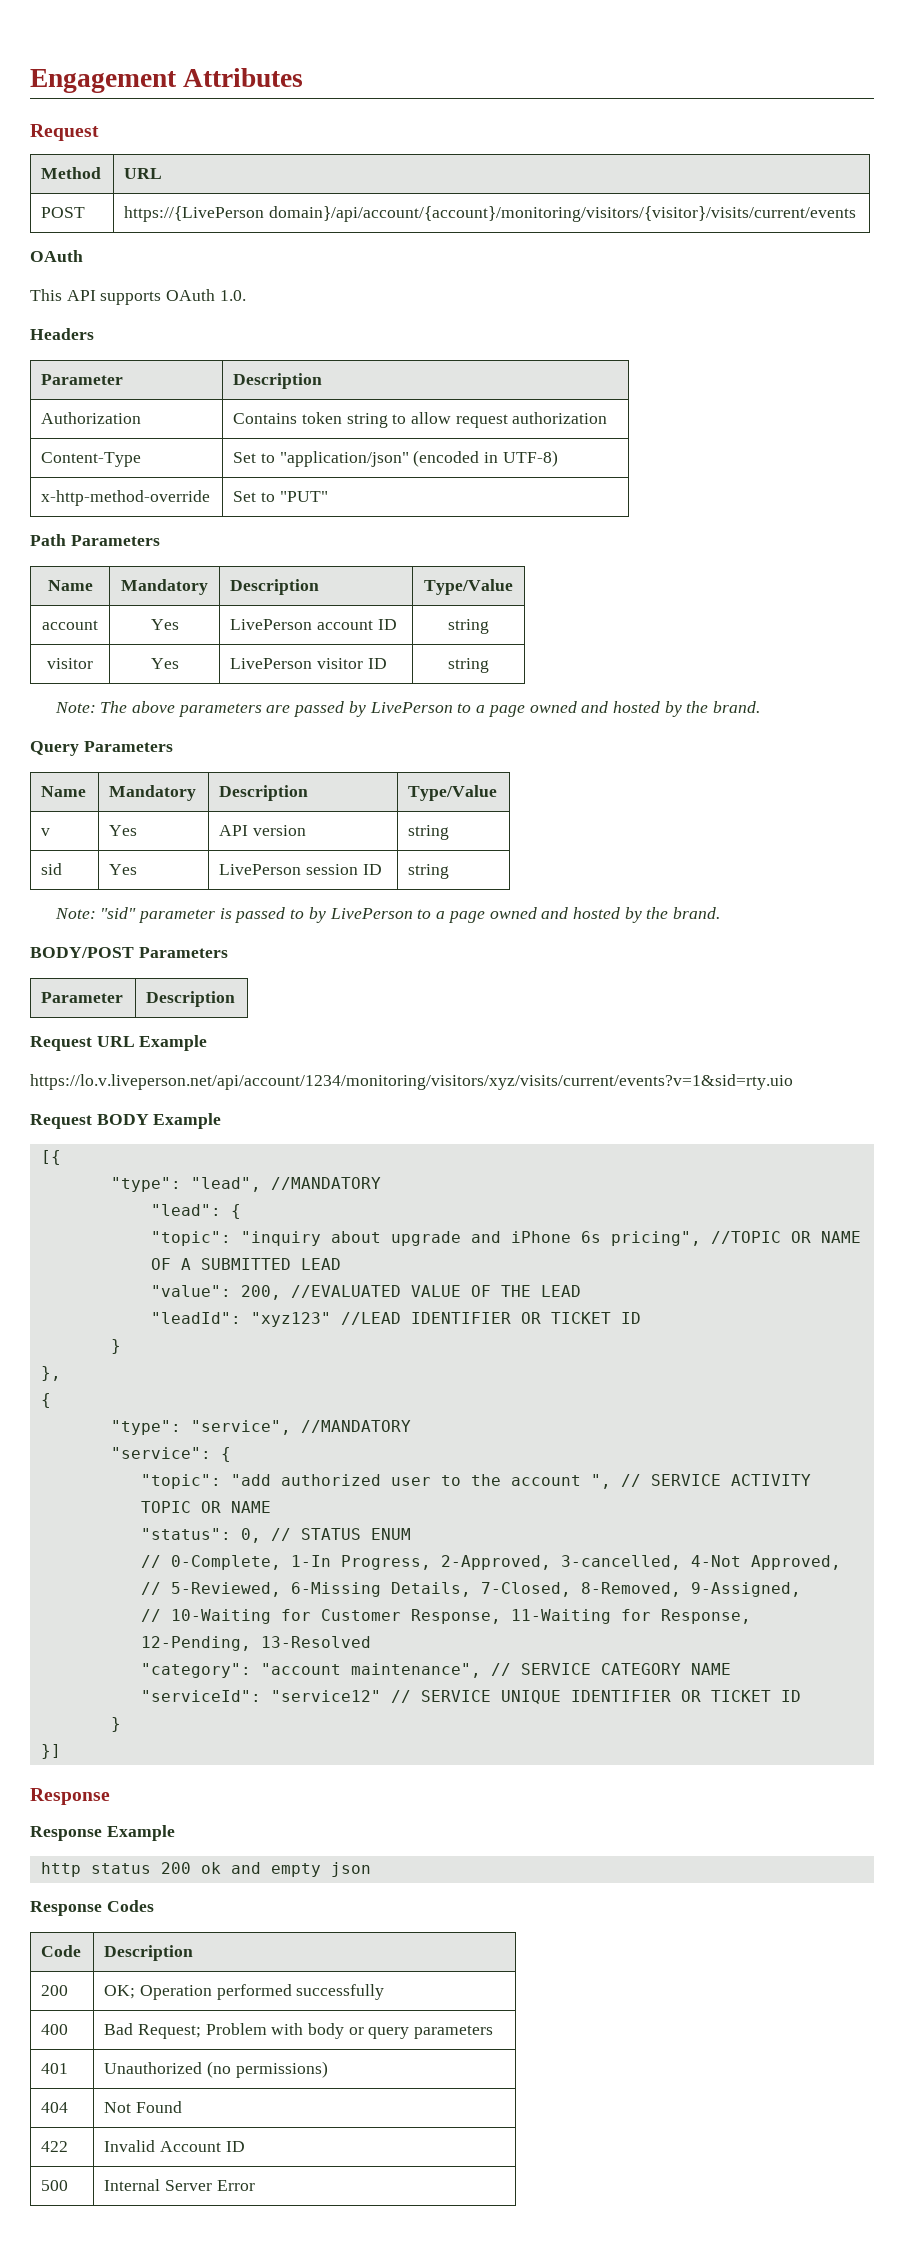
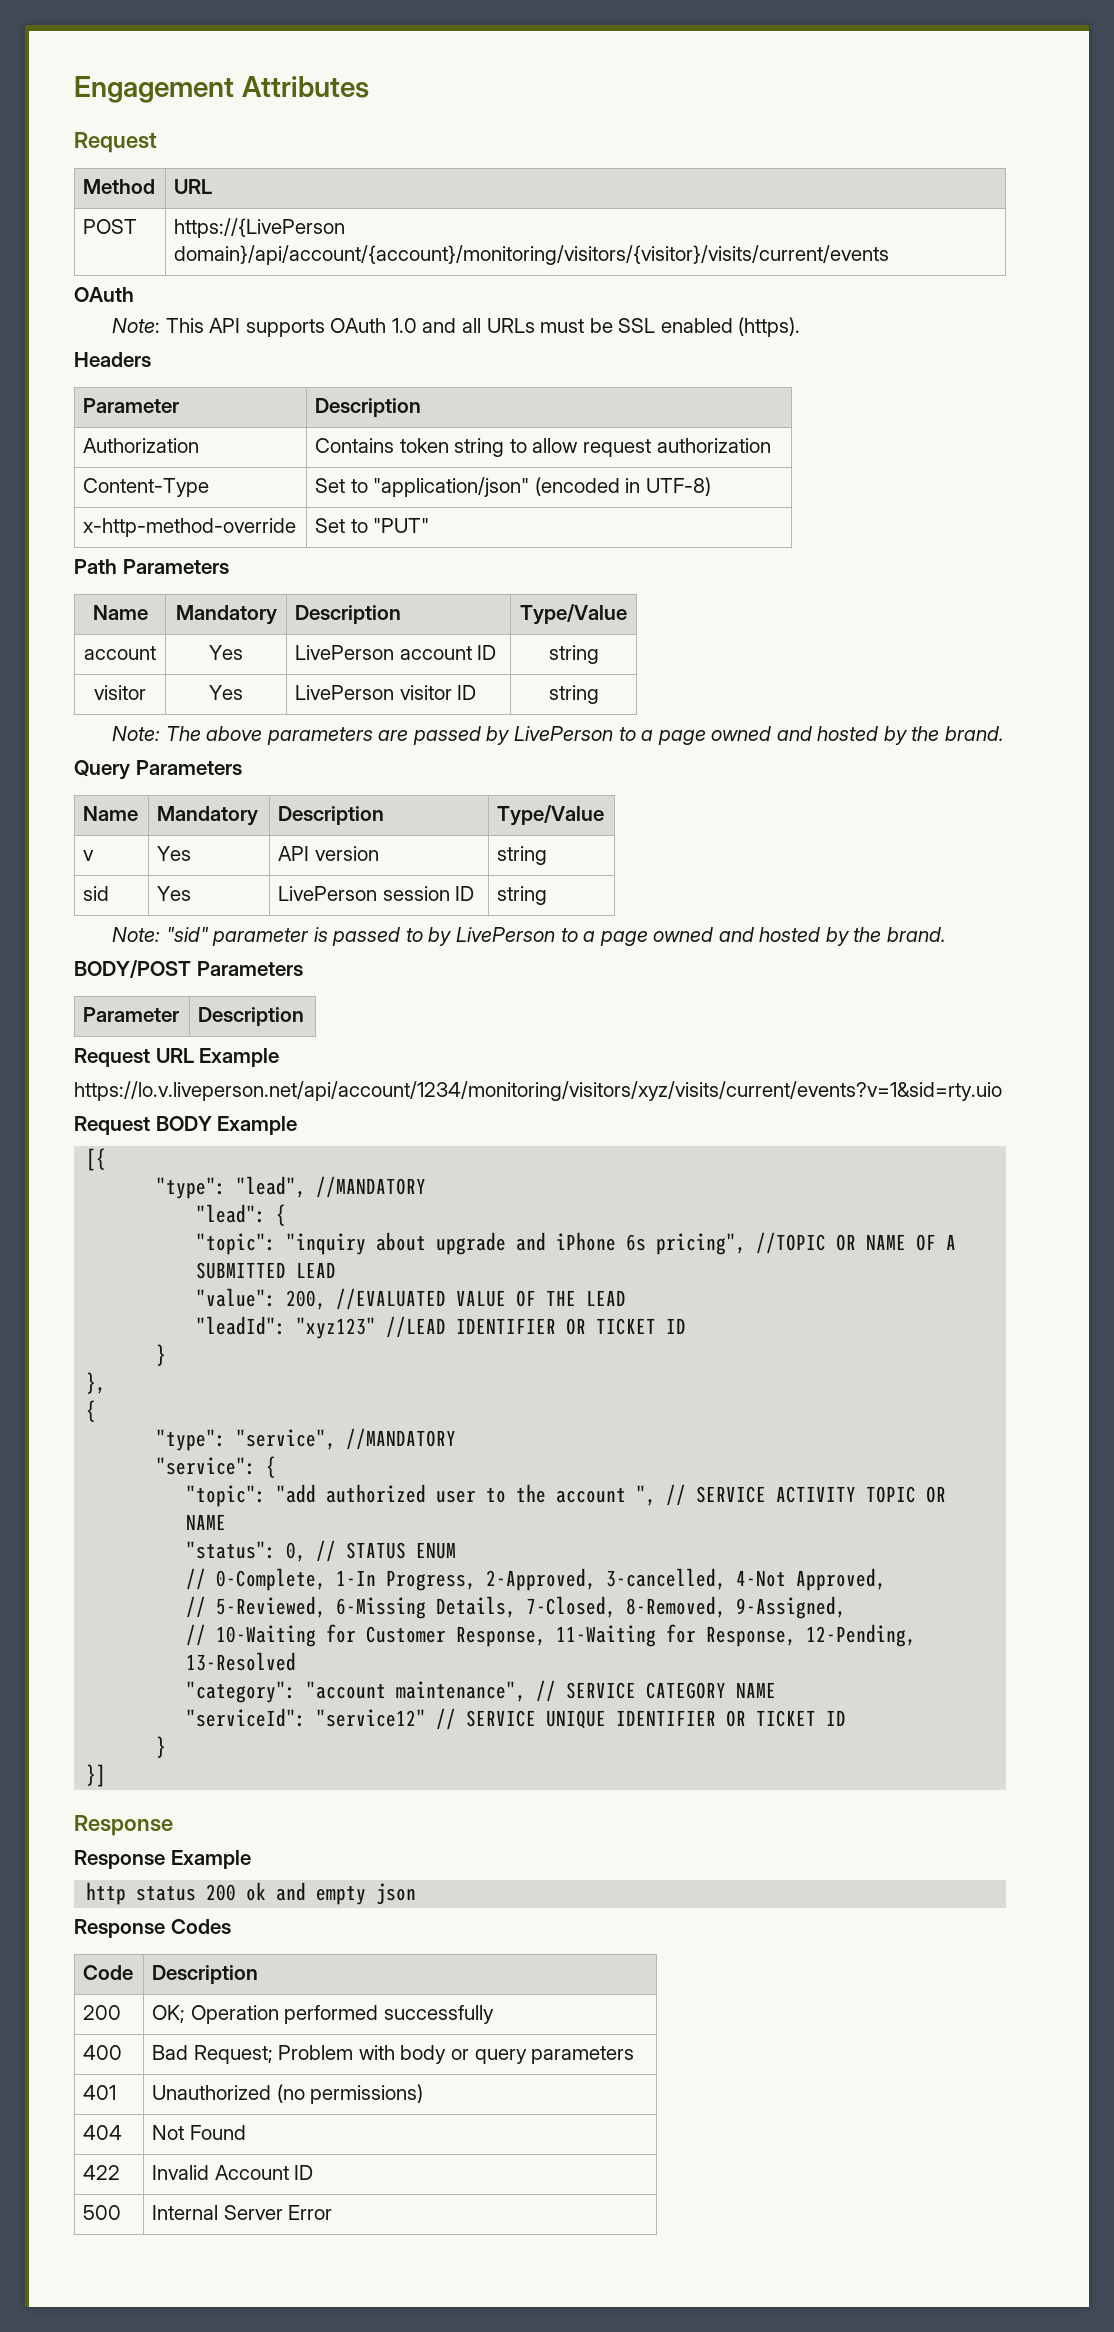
(83, 256) none -> [112,318,161,333] Note:
[219,290,246,301] 1.0. -> [391,317,801,337] 1.0 and all URLs must be SSL enabled (https).

